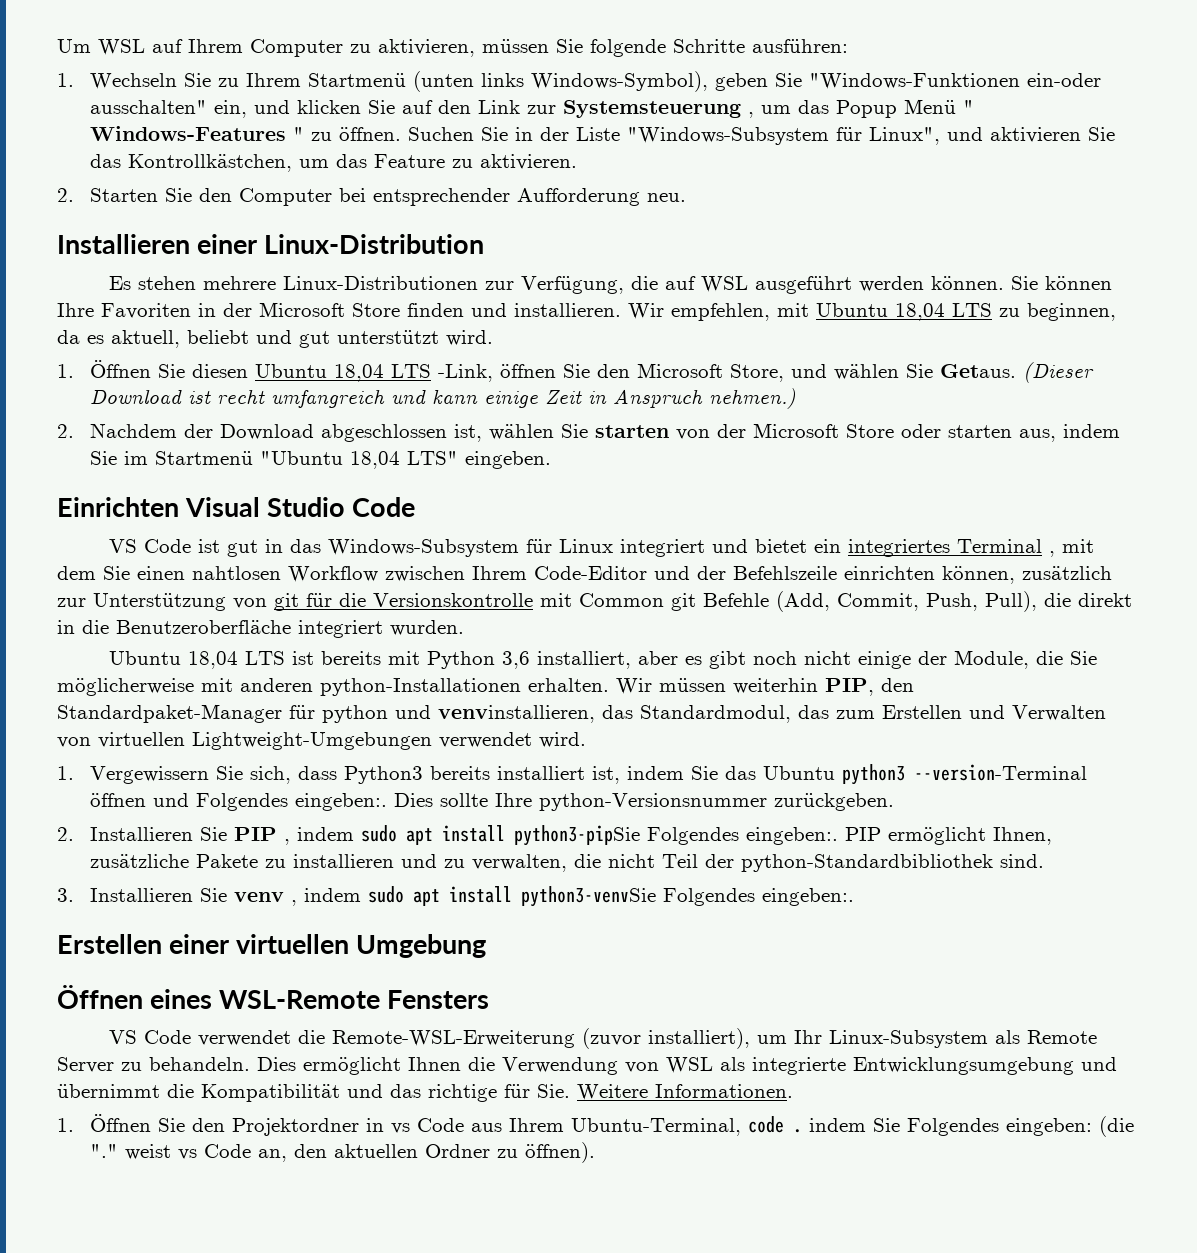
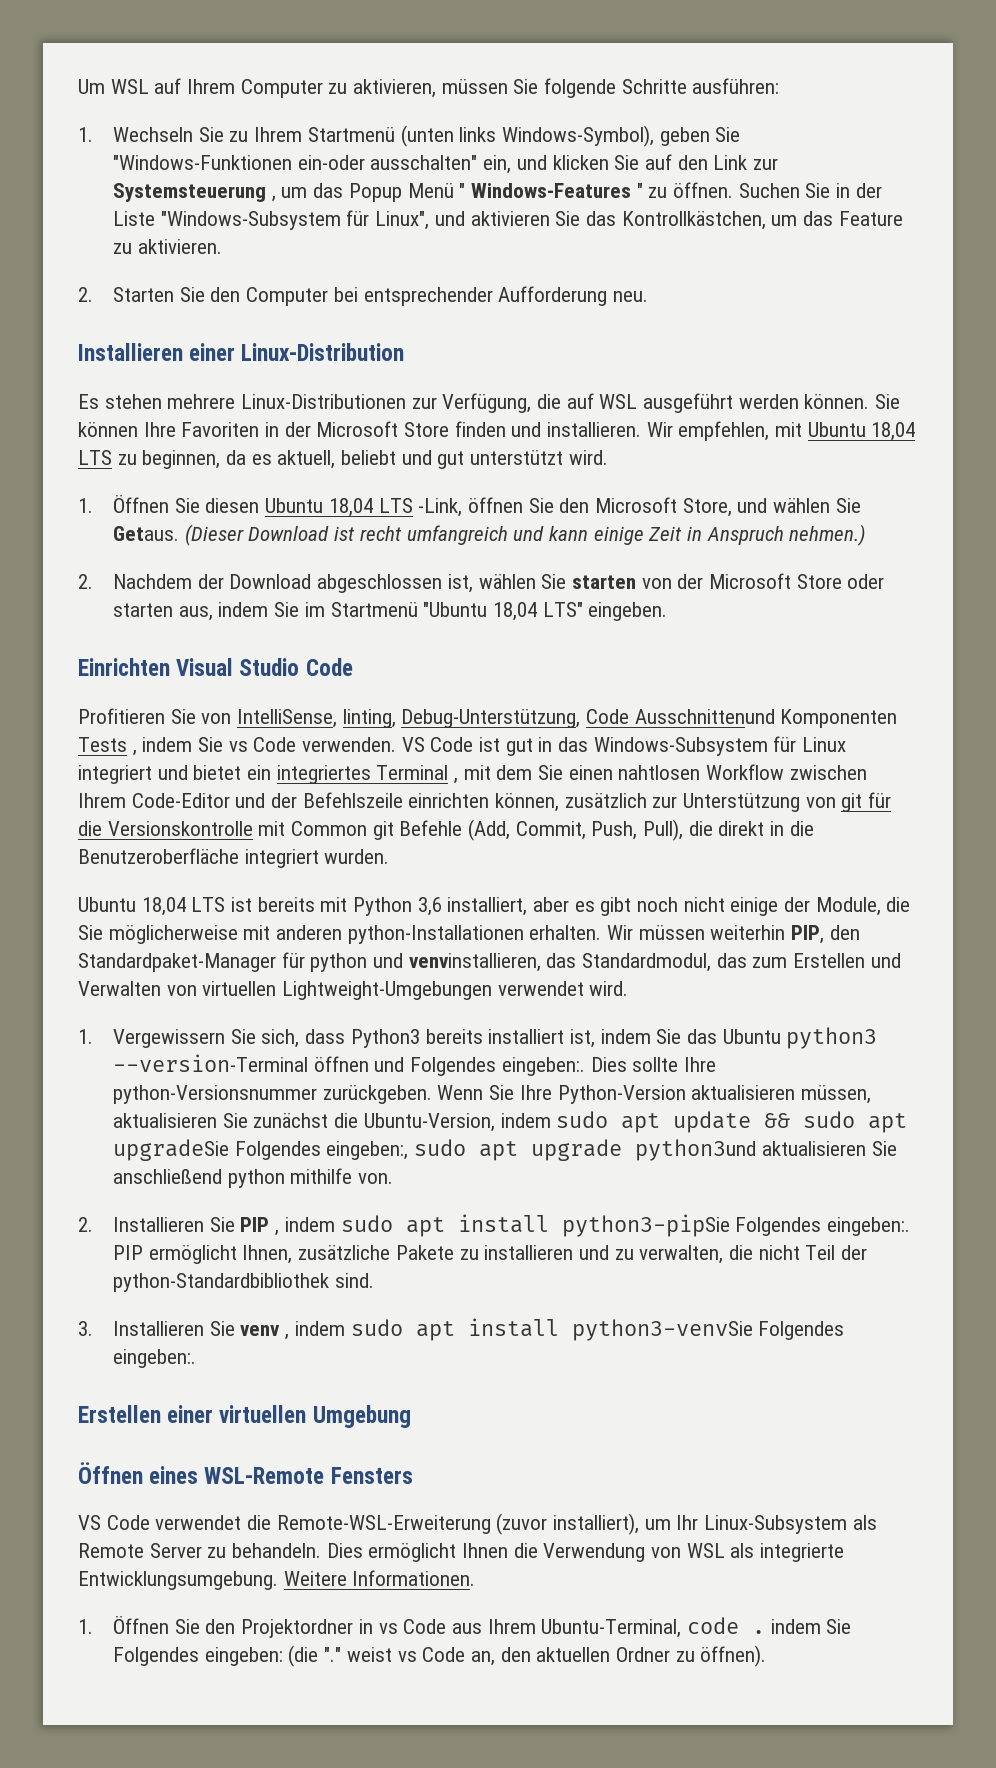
(416, 507) none -> [78,708,898,728] [78,737,397,756] Profitieren Sie von IntelliSense, linting, Debug-Unterstützung, Code Ausschnittenund Komponenten Tests , indem Sie vs Code verwenden.
(894, 802) none -> [437,1085,871,1104] [113,1111,908,1133] [113,1139,897,1161] [113,1168,394,1188] Wenn Sie Ihre Python-Version aktualisieren müssen, aktualisieren Sie zunächst die Ubuntu-Version, indem sudo apt update && sudo apt upgradeSie Folgendes eingeben:, sudo apt upgrade python3und aktualisieren Sie anschließend python mithilfe von.
[853,1057,1117,1075] [57,1084,570,1102] Entwicklungsumgebung und übernimmt die Kompatibilität und das richtige für Sie. -> [78,1571,278,1590] Entwicklungsumgebung.

